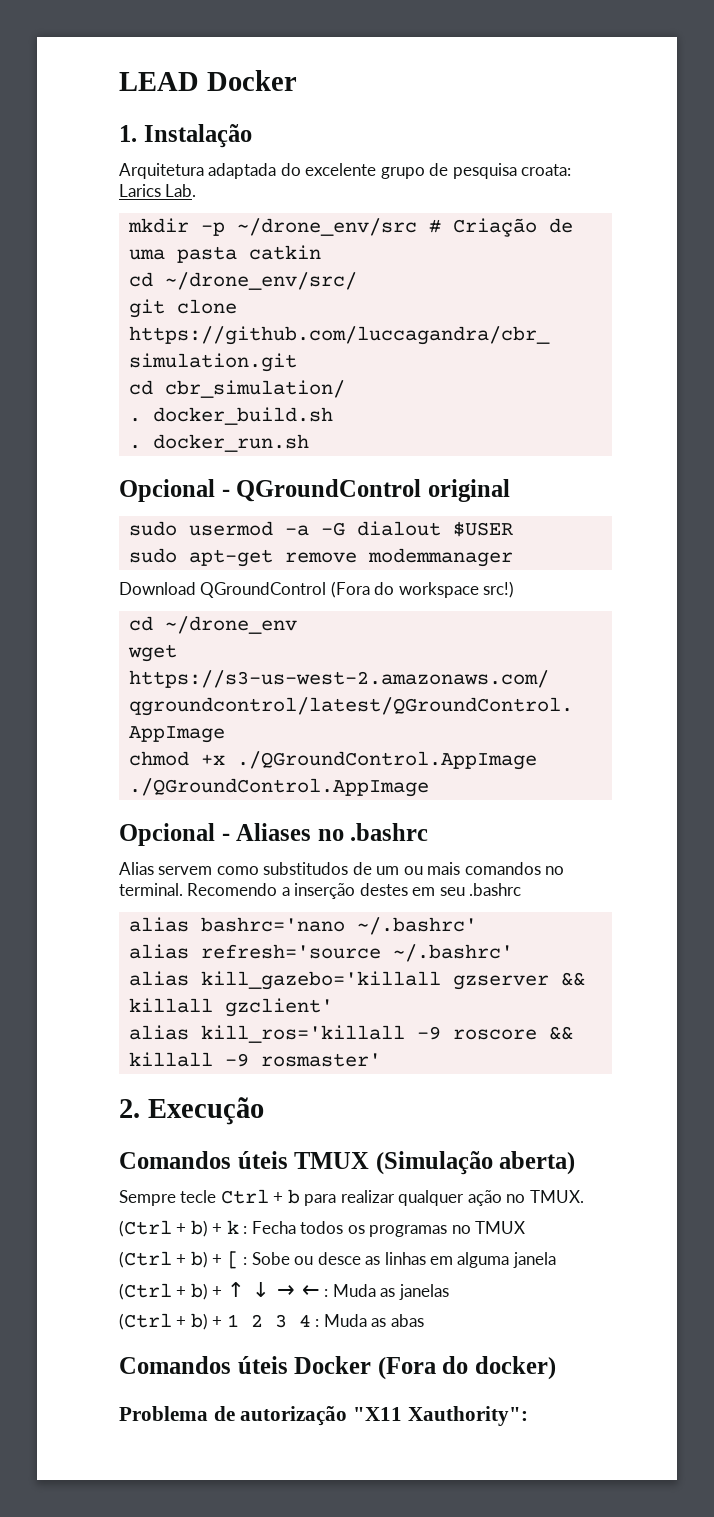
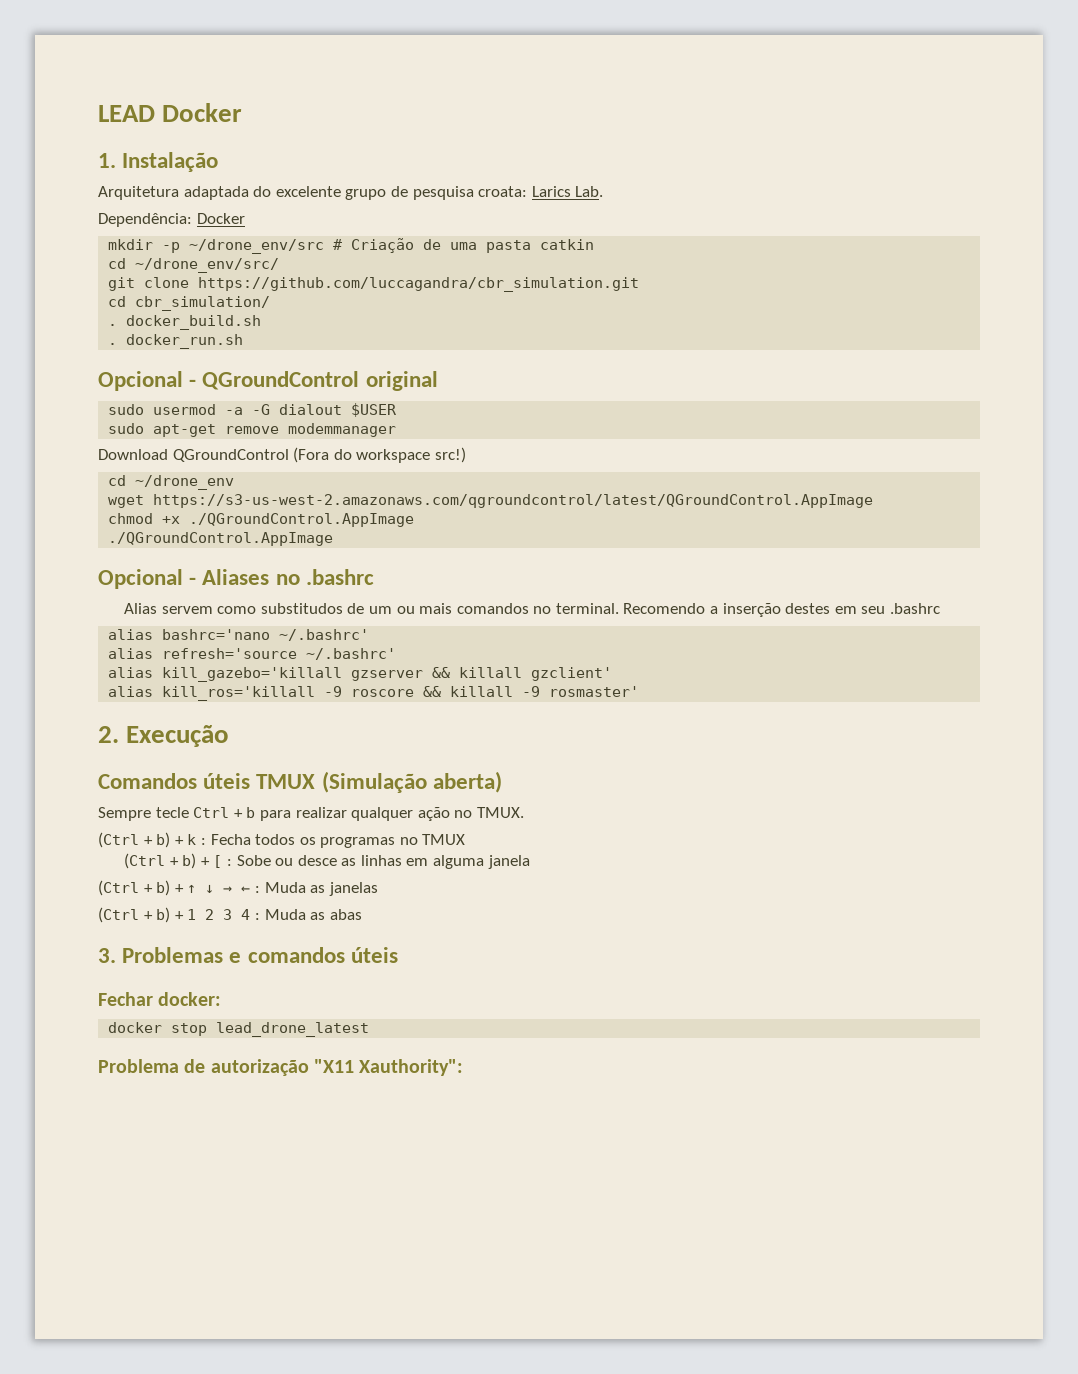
(197, 190) none -> [98,213,245,227] // Dependência: Docker
[119,1356,557,1380] Comandos úteis Docker (Fora do docker) -> [98,947,398,963] [98,992,222,1006] [108,1022,370,1037] 3. Problemas e comandos úteis // Fechar docker: // docker stop lead_drone_latest

